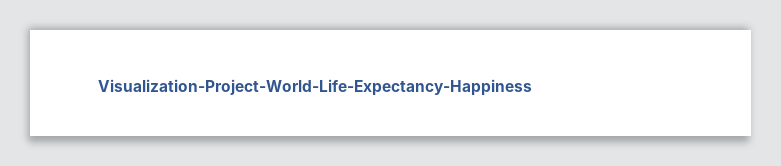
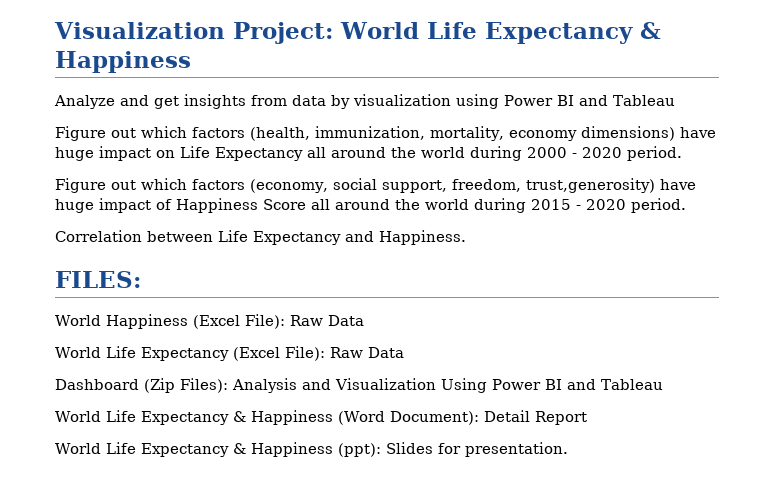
[98,79,532,96] Visualization-Project-World-Life-Expectancy-Happiness -> [54,22,661,44] [55,51,191,73] [54,94,675,109] [55,126,716,141] [55,146,682,161] [55,178,696,193] [55,198,686,213] [55,230,466,245] [55,271,141,288] [55,314,364,329] [55,346,404,361] [55,378,663,393] [55,410,587,425] [55,442,568,457] Visualization Project: World Life Expectancy & Happiness // Analyze and get insights from data by visualization using Power BI and Tableau // Figure out which factors (health, immunization, mortality, economy dimensions) have huge impact on Life Expectancy all around the world during 2000 - 2020 period. // Figure out which factors (economy, social support, freedom, trust,generosity) have huge impact of Happiness Score all around the world during 2015 - 2020 period. // Correlation between Life Expectancy and Happiness. // FILES: // World Happiness (Excel File): Raw Data // World Life Expectancy (Excel File): Raw Data // Dashboard (Zip Files): Analysis and Visualization Using Power BI and Tableau // World Life Expectancy & Happiness (Word Document): Detail Report // World Life Expectancy & Happiness (ppt): Slides for presentation.

